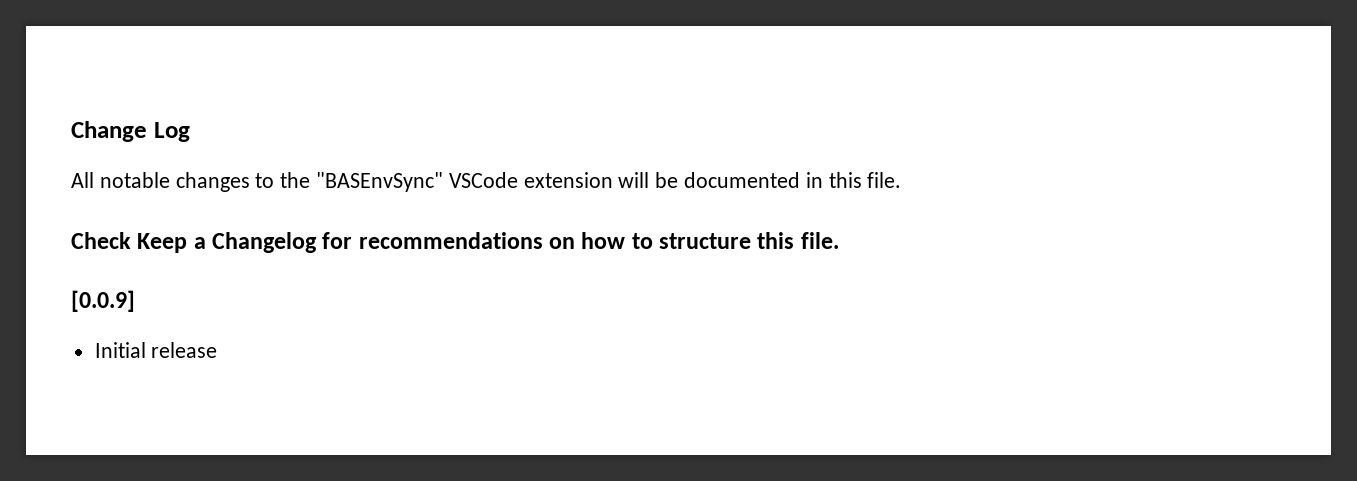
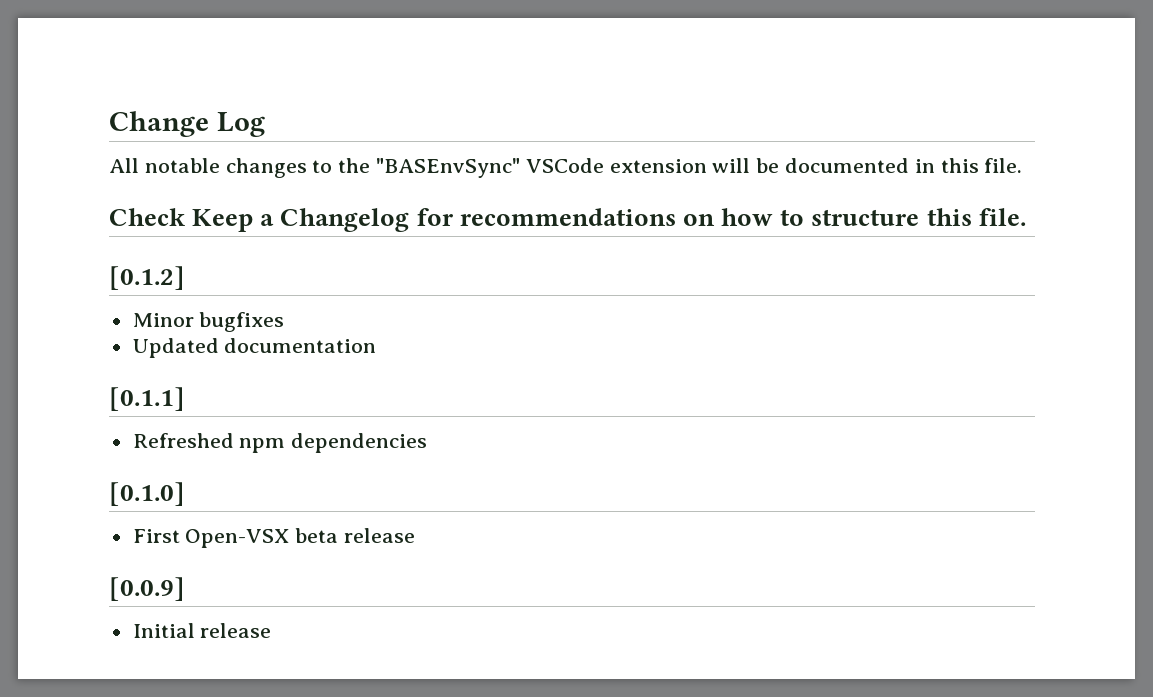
(839, 240) none -> [109,266,185,290] [132,312,285,332] [132,338,377,358] [109,387,185,411] [132,433,428,453] [109,482,185,506] [132,528,416,548] // [0.1.2] // Minor bugfixes // Updated documentation // [0.1.1] // Refreshed npm dependencies // [0.1.0] // First Open-VSX beta release

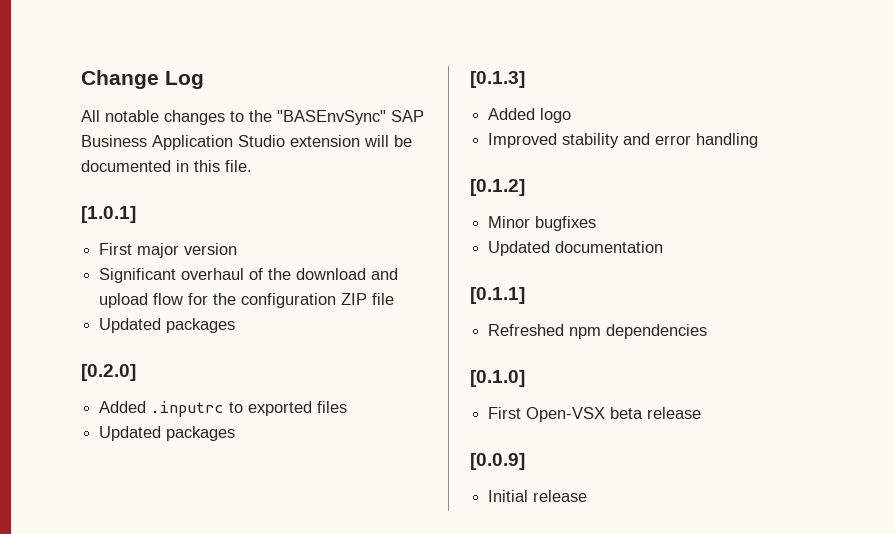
[525,158,604,173] VSCode -> [391,110,424,122] [81,135,285,150] SAP Business Application Studio
[109,208,1026,232] Check Keep a Changelog for recommendations on how to structure this file. -> [81,206,136,223] [99,243,238,258] [99,268,399,283] [99,293,395,308] [99,318,236,333] [81,364,136,381] [99,401,348,417] [99,426,236,441] [470,71,525,88] [488,108,572,123] [488,133,759,148] [1.0.1] // First major version // Significant overhaul of the download and upload flow for the configuration ZIP file // Updated packages // [0.2.0] // Added .inputrc to exported files // Updated packages // [0.1.3] // Added logo // Improved stability and error handling

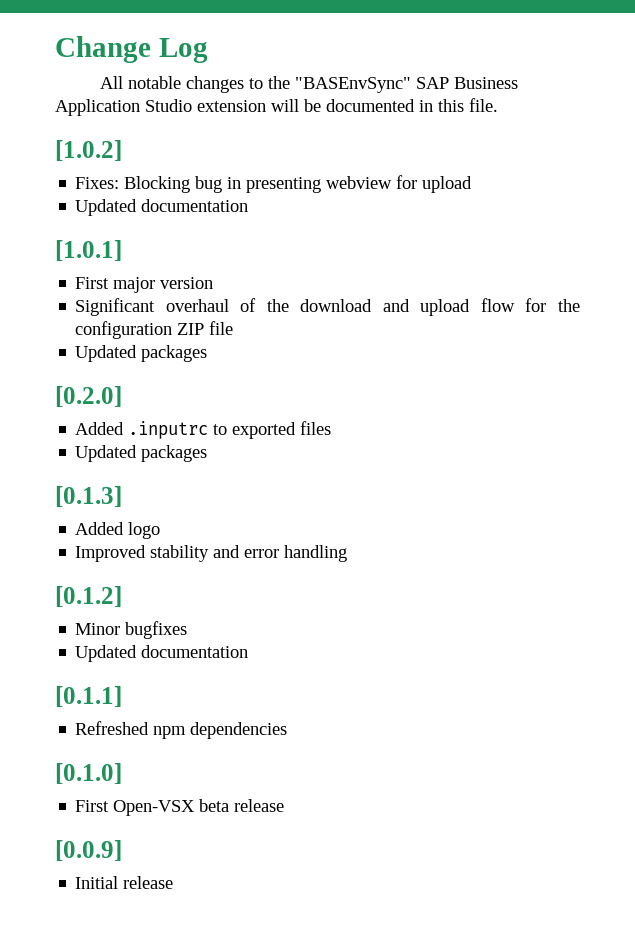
(252, 166) none -> [55,140,122,161] [75,175,473,193] [75,199,249,216] // [1.0.2] // Fixes: Blocking bug in presenting webview for upload // Updated documentation

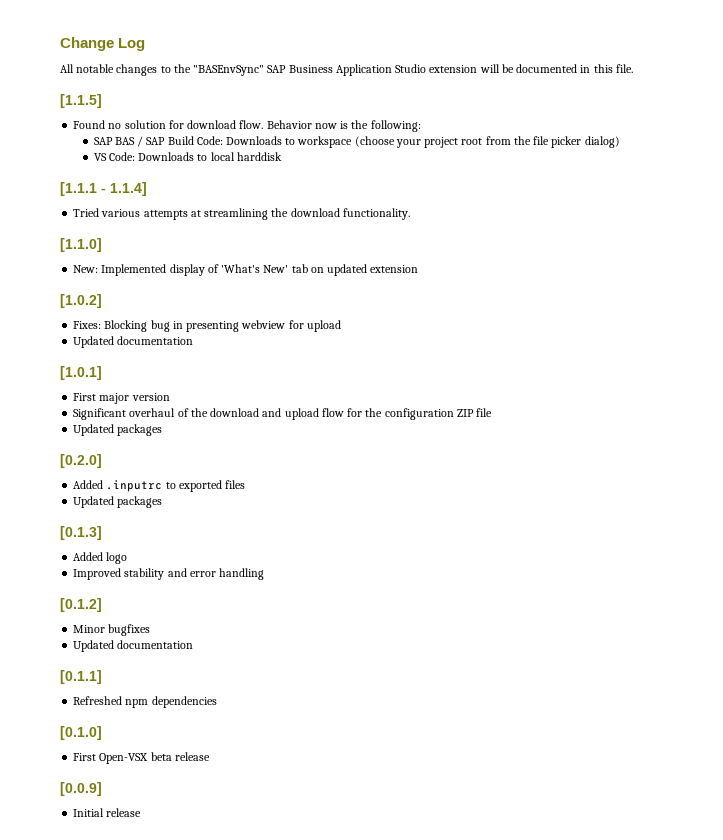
(498, 105) none -> [60,94,102,108] [73,120,421,132] [93,136,620,148] [93,152,282,161] [60,182,147,196] [73,208,410,220] [60,238,102,252] [73,264,419,276] // [1.1.5] // Found no solution for download flow. Behavior now is the following: // SAP BAS / SAP Build Code: Downloads to workspace (choose your project root from the file picker dialog) // VS Code: Downloads to local harddisk // [1.1.1 - 1.1.4] // Tried various attempts at streamlining the download functionality. // [1.1.0] // New: Implemented display of 'What's New' tab on updated extension

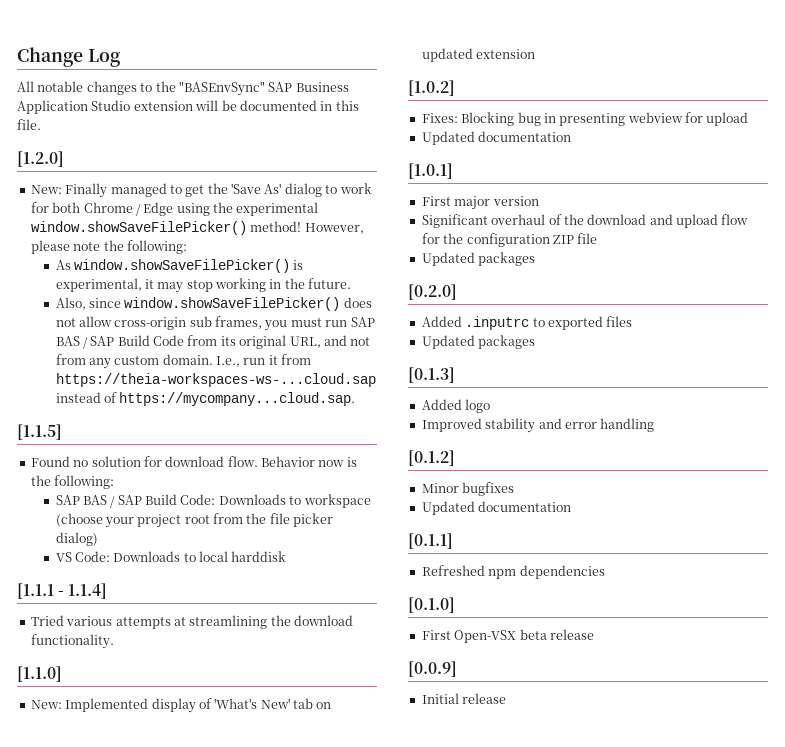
(633, 68) none -> [17,151,64,167] [30,183,372,198] [30,202,319,216] [30,221,364,235] [30,240,187,254] [55,259,304,273] [55,278,352,293] [55,297,372,311] [55,316,375,331] [55,335,371,349] [55,354,312,369] [55,373,376,387] [55,392,356,406] // [1.2.0] // New: Finally managed to get the 'Save As' dialog to work for both Chrome / Edge using the experimental window.showSaveFilePicker() method! However, please note the following: // As window.showSaveFilePicker() is experimental, it may stop working in the future. // Also, since window.showSaveFilePicker() does not allow cross-origin sub frames, you must run SAP BAS / SAP Build Code from its original URL, and not from any custom domain. I.e., run it from https://theia-workspaces-ws-...cloud.sap instead of https://mycompany...cloud.sap.

